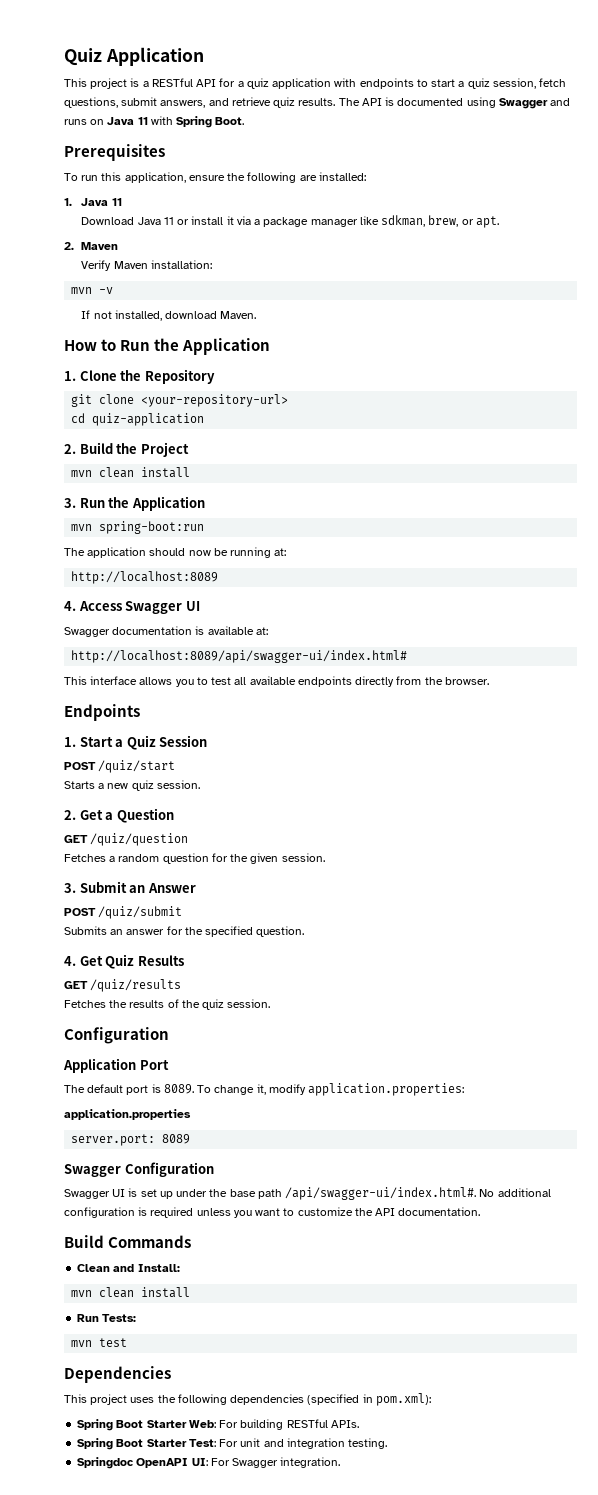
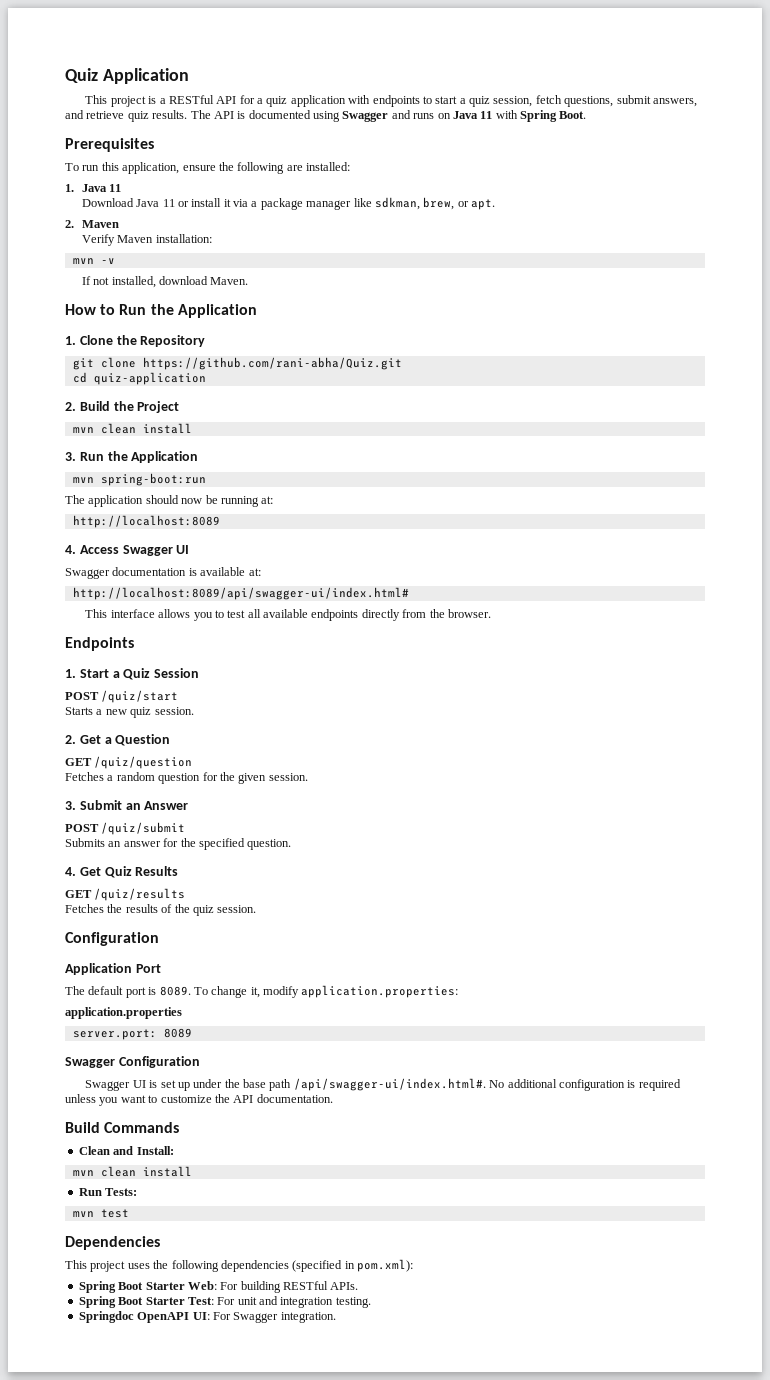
[141,394,289,407] <your-repository-url> -> [142,357,402,370] https://github.com/rani-abha/Quiz.git

